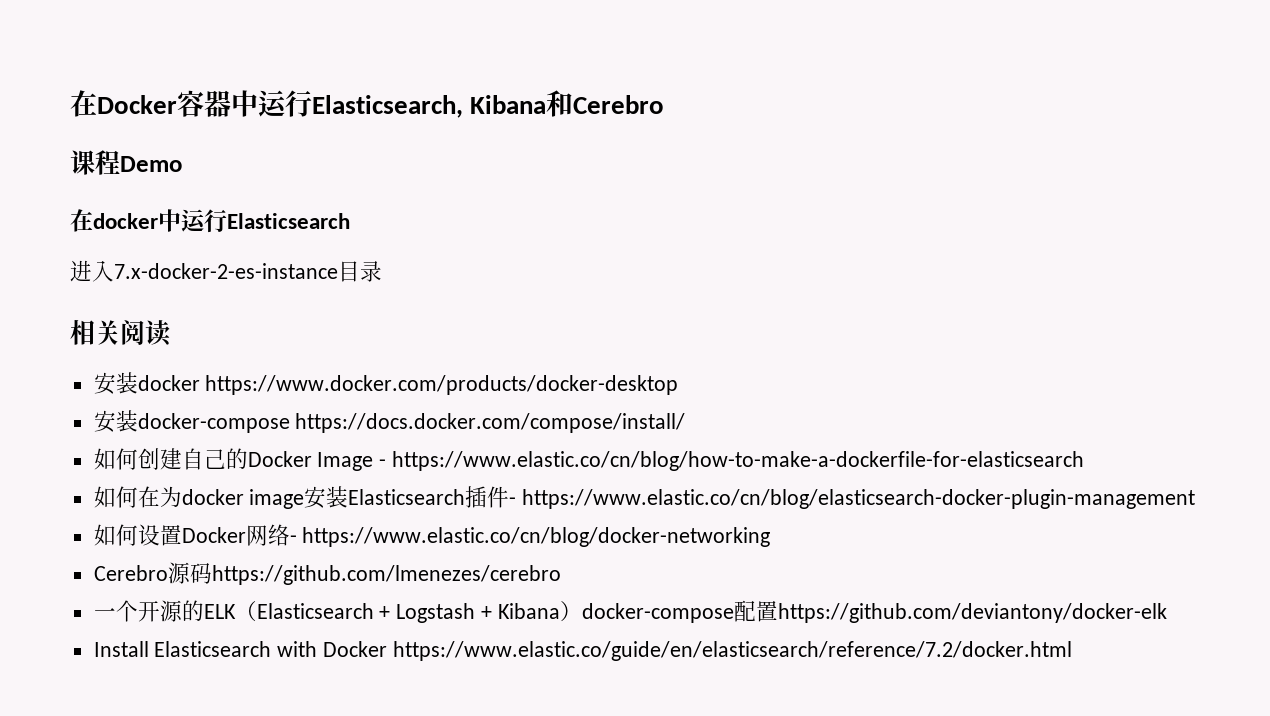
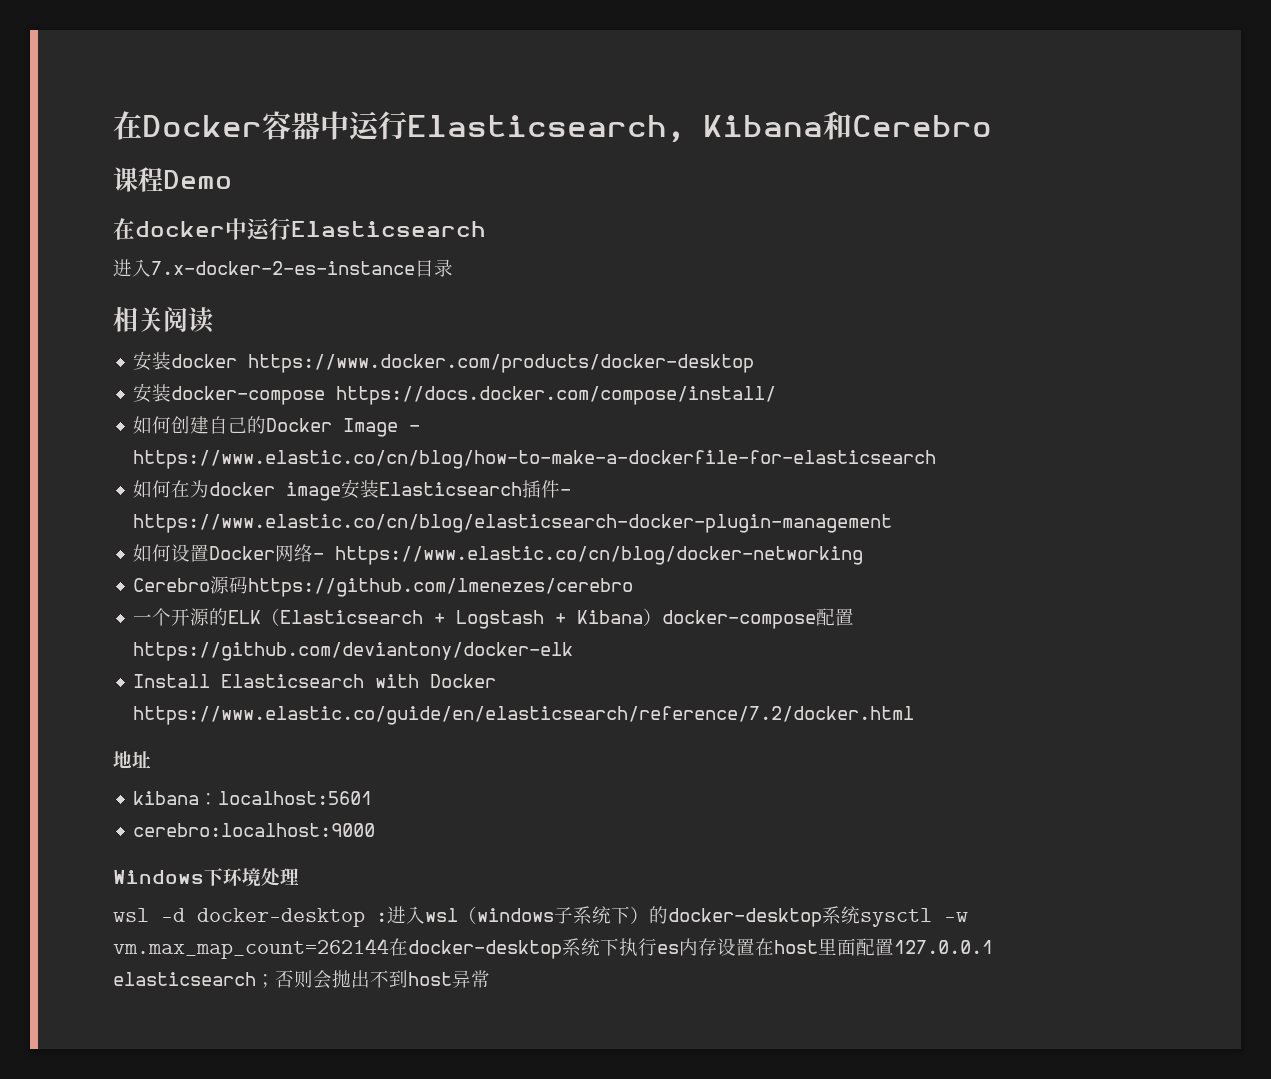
(1072, 651) none -> [113,751,151,769] [133,791,373,805] [133,823,376,837] [113,868,299,887] [113,906,968,927] [113,938,993,959] [113,970,490,989] // 地址 // kibana：localhost:5601 // cerebro:localhost:9000 // Windows下环境处理 // wsl -d docker-desktop :进入wsl（windows子系统下）的docker-desktop系统sysctl -w vm.max_map_count=262144在docker-desktop系统下执行es内存设置在host里面配置127.0.0.1 elasticsearch；否则会抛出不到host异常

